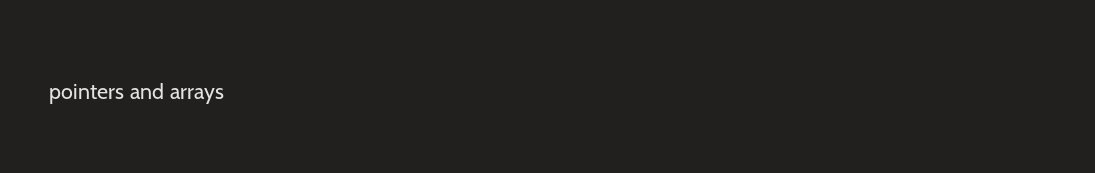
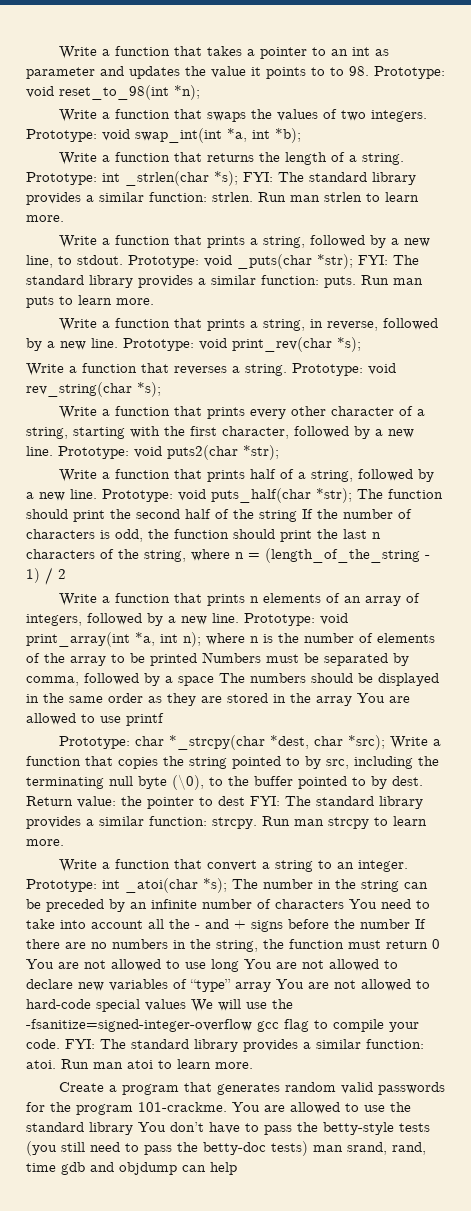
[49,83,224,104] pointers and arrays -> [58,46,389,59] [26,66,445,79] [26,85,200,100] [58,109,427,122] [26,128,301,143] [58,152,404,165] [26,171,416,186] [26,192,419,205] [26,215,64,222] [58,235,430,248] [26,254,419,269] [26,275,423,288] [26,295,154,308] [58,318,438,331] [26,337,361,352] [26,363,396,376] [26,382,161,397] [58,406,425,419] [26,426,414,439] [26,445,279,460] [58,469,434,482] [26,488,443,503] [26,509,412,522] [26,529,381,542] [26,548,430,563] [26,567,66,585] [58,593,420,606] [26,613,348,626] [26,632,435,647] [26,652,409,666] [26,673,439,686] [26,693,410,706] [26,713,164,726] [58,735,441,750] [26,756,439,769] [26,774,423,790] [26,796,423,809] [26,816,427,829] [26,839,64,846] [58,859,408,872] [26,878,428,893] [26,899,430,912] [26,919,426,932] [26,939,440,952] [26,959,398,972] [26,979,430,992] [26,999,293,1012] [26,1019,419,1032] [26,1039,424,1052] [26,1059,253,1069] [58,1082,445,1095] [26,1102,411,1115] [26,1122,430,1135] [26,1141,426,1156] [26,1162,237,1175] Write a function that takes a pointer to an int as parameter and updates the value it points to to 98. Prototype: void reset_to_98(int *n); // Write a function that swaps the values of two integers. Prototype: void swap_int(int *a, int *b); // Write a function that returns the length of a string. Prototype: int _strlen(char *s); FYI: The standard library provides a similar function: strlen. Run man strlen to learn more. // Write a function that prints a string, followed by a new line, to stdout. Prototype: void _puts(char *str); FYI: The standard library provides a similar function: puts. Run man puts to learn more. // Write a function that prints a string, in reverse, followed by a new line. Prototype: void print_rev(char *s); // Write a function that reverses a string. Prototype: void rev_string(char *s); // Write a function that prints every other character of a string, starting with the first character, followed by a new line. Prototype: void puts2(char *str); // Write a function that prints half of a string, followed by a new line. Prototype: void puts_half(char *str); The function should print the second half of the string If the number of characters is odd, the function should print the last n characters of the string, where n = (length_of_the_string - 1) / 2 // Write a function that prints n elements of an array of integers, followed by a new line. Prototype: void print_array(int *a, int n); where n is the number of elements of the array to be printed Numbers must be separated by comma, followed by a space The numbers should be displayed in the same order as they are stored in the array You are allowed to use printf // Prototype: char *_strcpy(char *dest, char *src); Write a function that copies the string pointed to by src, including the terminating null byte (\0), to the buffer pointed to by dest. Return value: the pointer to dest FYI: The standard library provides a similar function: strcpy. Run man strcpy to learn more. // Write a function that convert a string to an integer. Prototype: int _atoi(char *s); The number in the string can be preceded by an infinite number of characters You need to take into account all the - and + signs before the number If there are no numbers in the string, the function must return 0 You are not allowed to use long You are not allowed to declare new variables of “type” array You are not allowed to hard-code special values We will use the -fsanitize=signed-integer-overflow gcc flag to compile your code. FYI: The standard library provides a similar function: atoi. Run man atoi to learn more. // Create a program that generates random valid passwords for the program 101-crackme. You are allowed to use the standard library You don’t have to pass the betty-style tests (you still need to pass the betty-doc tests) man srand, rand, time gdb and objdump can help

